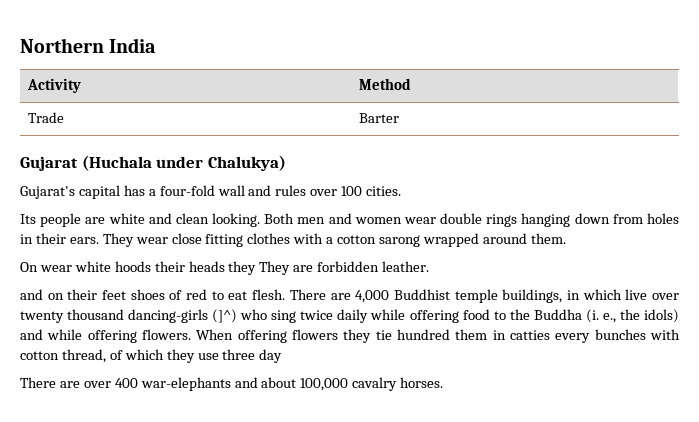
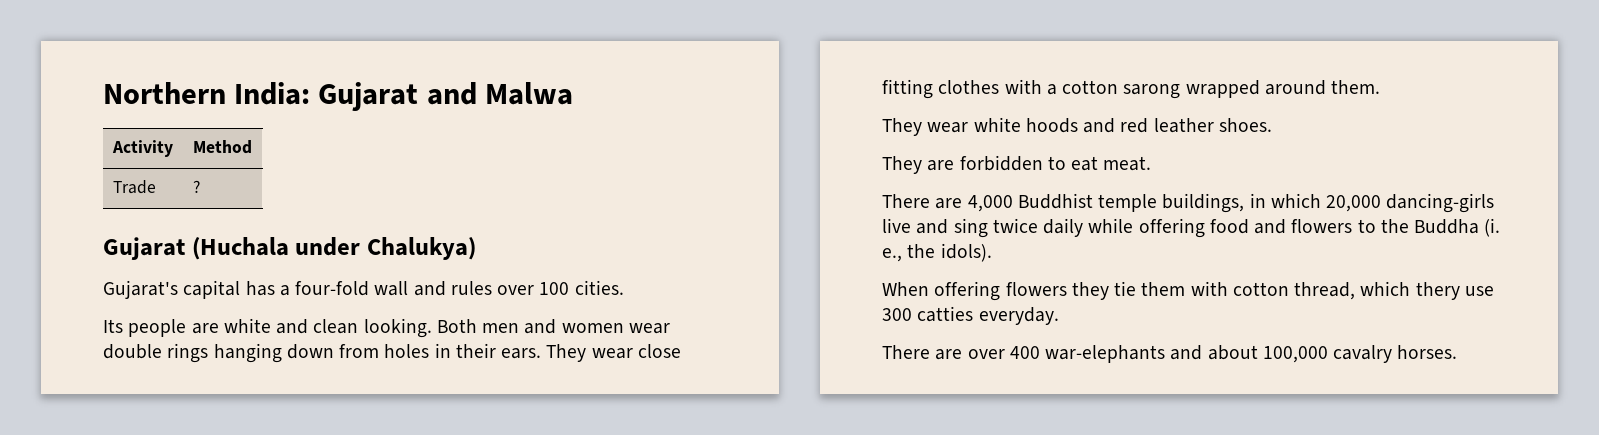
[109,38,157,53] India -> [234,82,573,111] India: Gujarat and Malwa
[359,113,400,123] Barter -> [192,180,200,193] ?
[20,262,38,272] On -> [882,118,922,136] They
[154,261,430,275] [20,289,208,300] their heads they They are forbidden leather. // and on their feet shoes of red -> [1083,118,1272,133] [882,155,1043,174] and red leather shoes. // They are forbidden
[252,289,286,300] flesh. -> [1103,156,1152,171] meat. //
[625,289,680,300] [20,309,268,323] live over twenty thousand dancing-girls (]^) who -> [1326,193,1495,213] [882,218,949,234] 20,000 dancing-girls live and
(490, 314) none -> [1254,219,1353,234] and flowers
[643,309,679,323] [20,329,191,343] idols) and while offering flowers. -> [940,243,992,262] idols). //
[396,329,680,343] [20,349,283,363] hundred them in catties every bunches with cotton thread, of which they use three day -> [1141,281,1494,300] [882,306,1059,325] them with cotton thread, which thery use 300 catties everyday.

